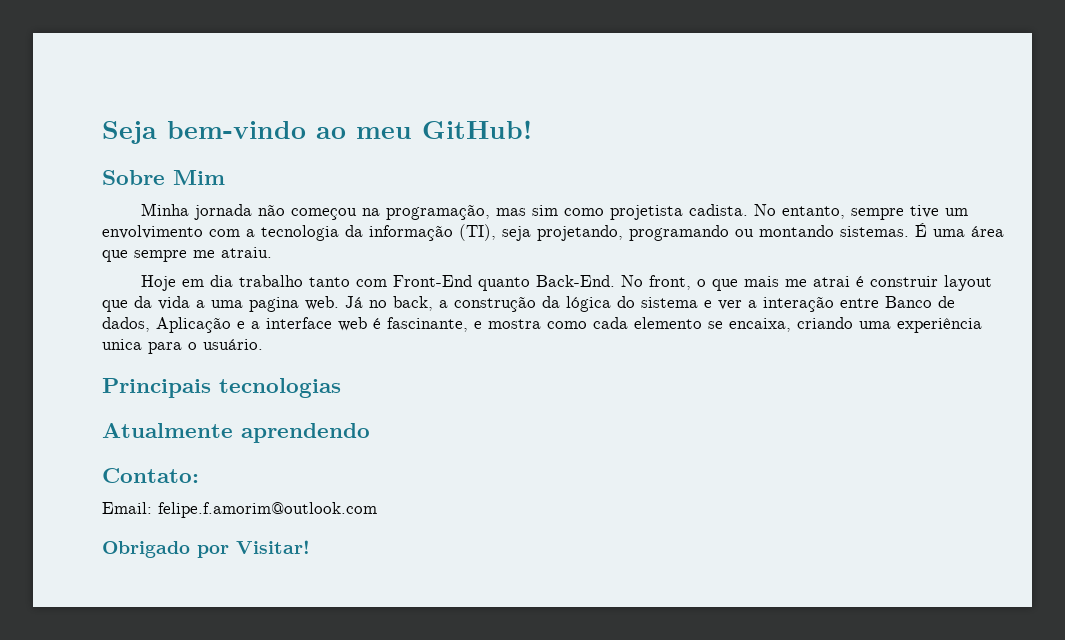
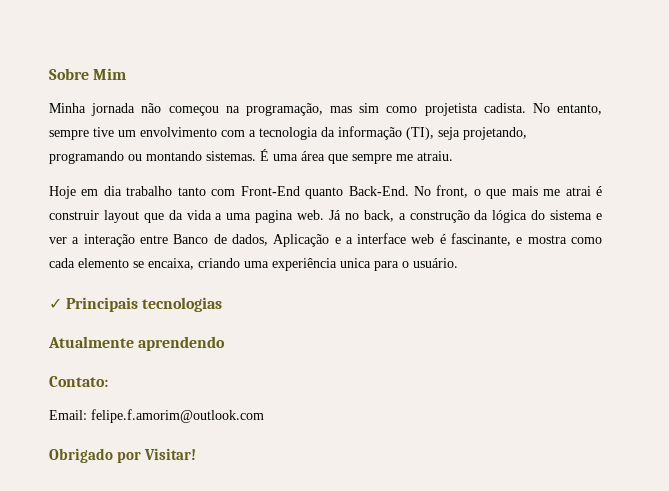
[102,120,532,144] Seja bem-vindo ao meu GitHub! // -> (49, 74) none
(263, 344) none -> [49,298,62,309] ✓

